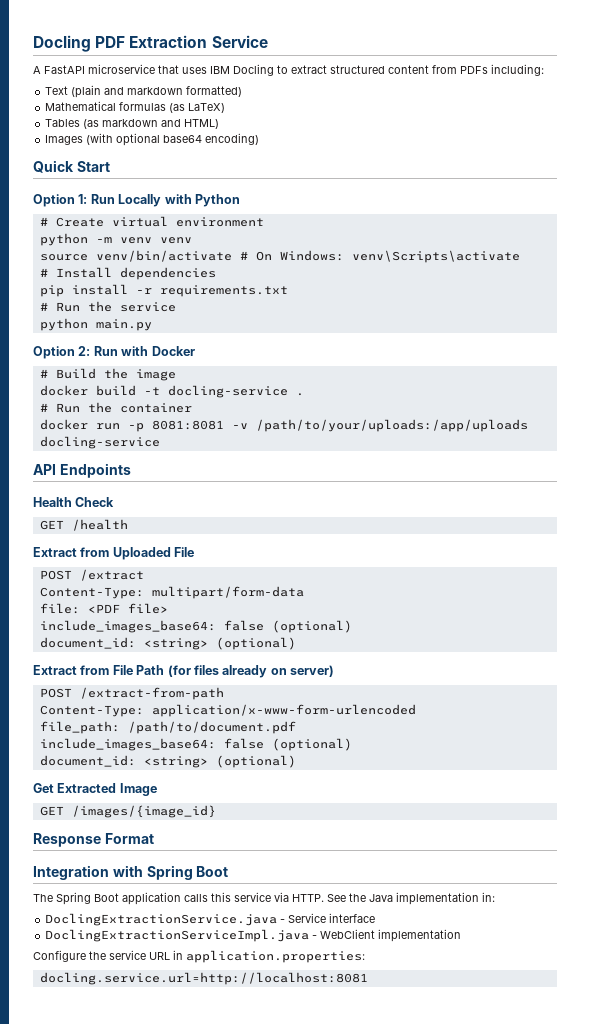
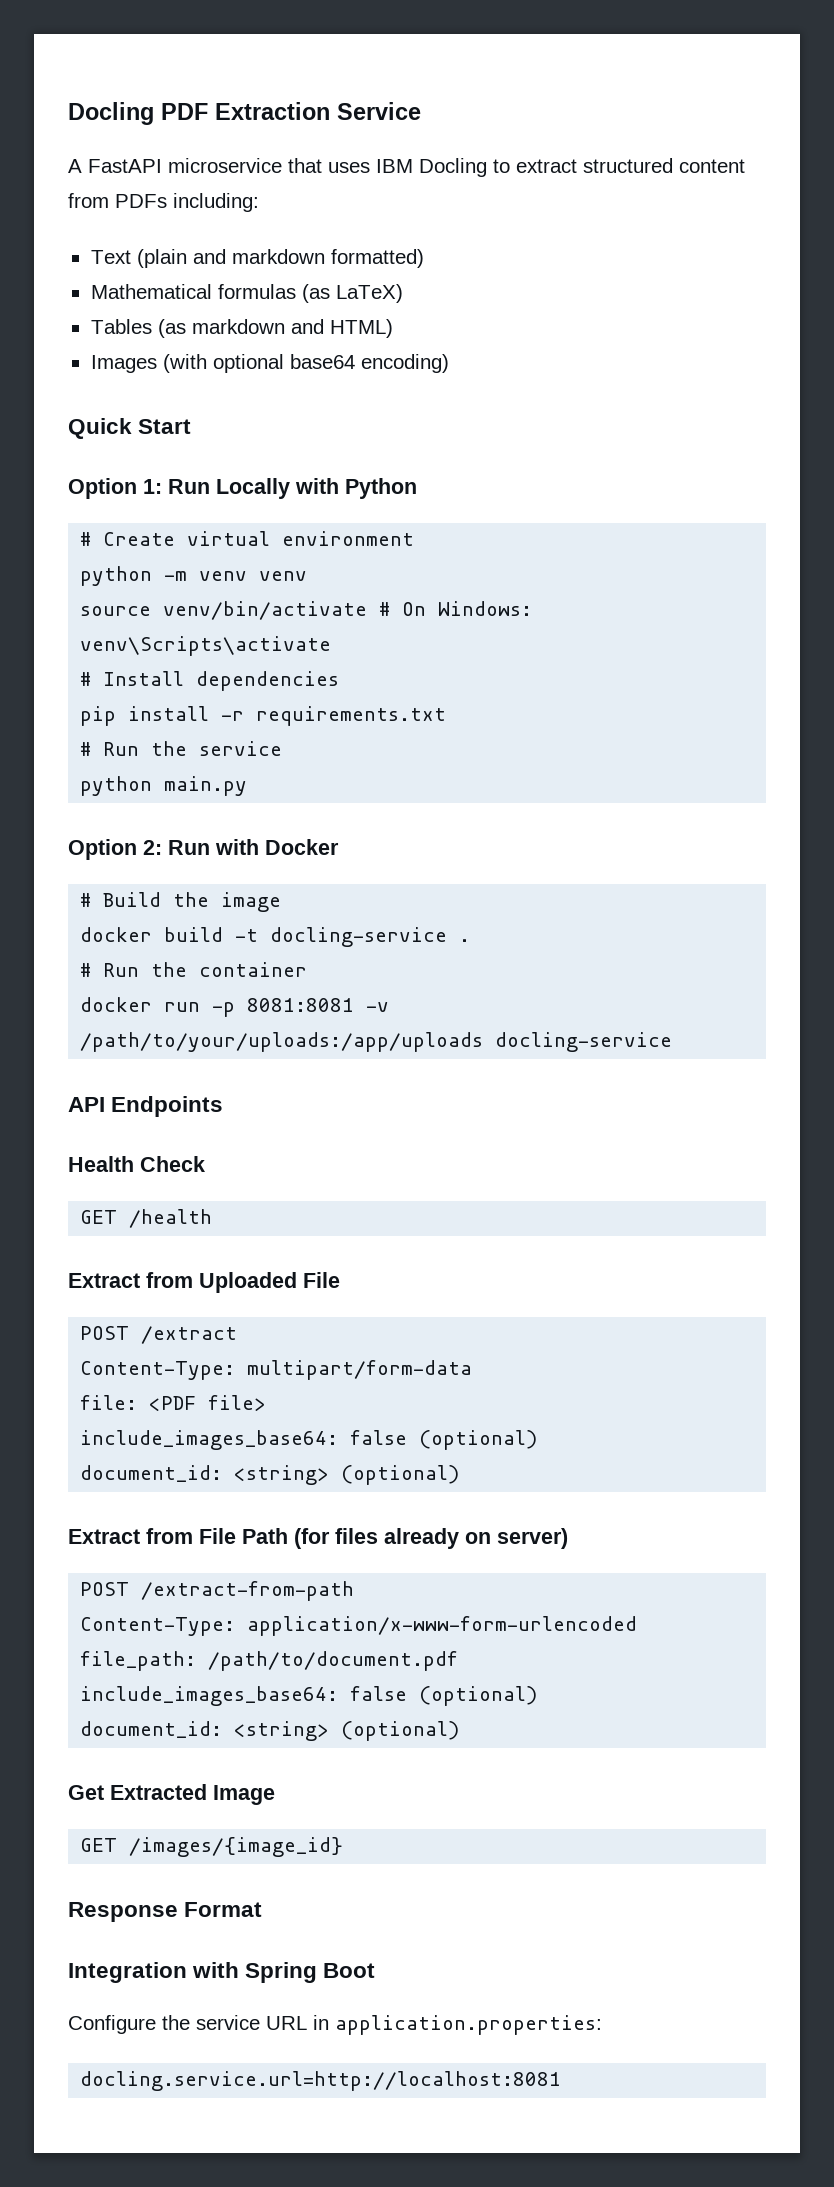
[33,892,495,905] [45,913,376,926] [45,929,462,942] // The Spring Boot application calls this service via HTTP. See the Java implementation in: // DoclingExtractionService.java - Service interface // DoclingExtractionServiceImpl.java - WebClient implementation -> (376, 1970) none

